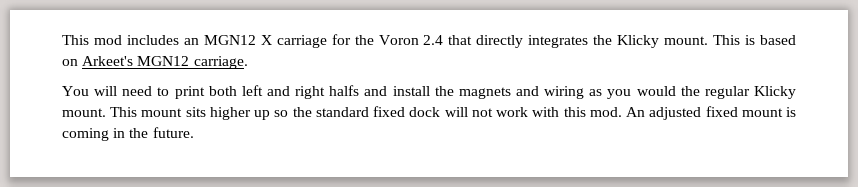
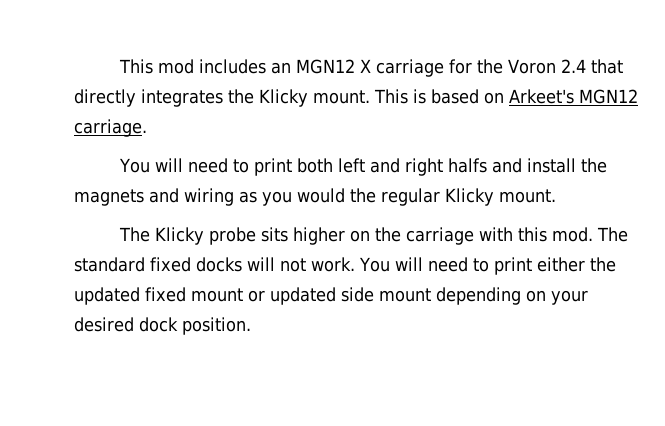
[110,106,796,120] [62,127,194,141] This mount sits higher up so the standard fixed dock will not work with this mod. An adjusted fixed mount is coming in the future. -> [118,227,628,245] [74,257,616,275] [74,287,588,305] [74,317,251,335] // The Klicky probe sits higher on the carriage with this mod. The standard fixed docks will not work. You will need to print either the updated fixed mount or updated side mount depending on your desired dock position.

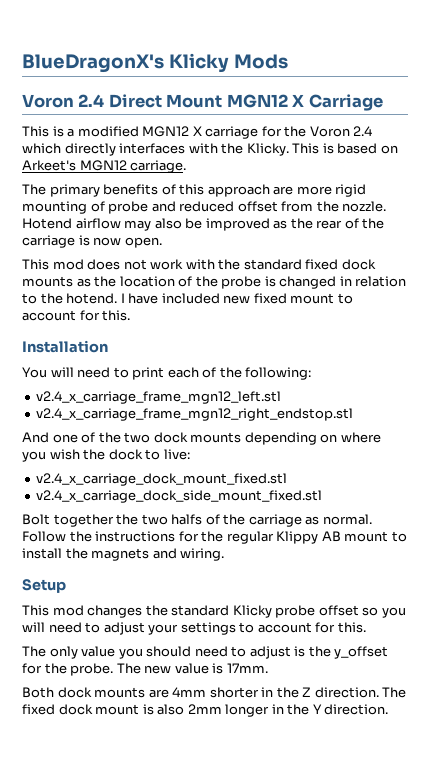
[118,59,291,74] This mod includes an -> [22,53,288,73] [22,94,383,111] [22,126,139,137] BlueDragonX's Klicky Mods // Voron 2.4 Direct Mount MGN12 X Carriage // This is a modified
[590,59,623,74] [74,89,370,107] that directly integrates the Klicky mount. -> [22,143,289,156] which directly interfaces with the Klicky.
[118,158,607,176] [74,188,556,206] [118,227,628,245] [74,257,616,275] [74,287,588,305] [74,317,251,335] // You will need to print both left and right halfs and install the magnets and wiring as you would the regular Klicky mount. // The Klicky probe sits higher on the carriage with this mod. The standard fixed docks will not work. You will need to print either the updated fixed mount or updated side mount depending on your desired dock position. -> [22,184,367,197] [22,201,387,214] [22,218,385,231] [22,235,162,248] [22,259,376,270] [22,276,407,289] [22,293,353,304] [22,310,131,321] [22,340,108,353] [22,367,312,380] [36,391,282,404] [36,408,354,421] [22,432,381,445] [22,449,190,462] [36,473,288,486] [36,490,323,503] [22,514,372,527] [22,531,407,544] [22,548,225,561] [22,579,66,593] [22,605,406,618] [22,622,366,635] [22,646,389,659] [22,663,268,676] [22,687,407,698] [22,704,389,717] // The primary benefits of this approach are more rigid mounting of probe and reduced offset from the nozzle. Hotend airflow may also be improved as the rear of the carriage is now open. // This mod does not work with the standard fixed dock mounts as the location of the probe is changed in relation to the hotend. I have included new fixed mount to account for this. // Installation // You will need to print each of the following: // v2.4_x_carriage_frame_mgn12_left.stl // v2.4_x_carriage_frame_mgn12_right_endstop.stl // And one of the two dock mounts depending on where you wish the dock to live: // v2.4_x_carriage_dock_mount_fixed.stl // v2.4_x_carriage_dock_side_mount_fixed.stl // Bolt together the two halfs of the carriage as normal. Follow the instructions for the regular Klippy AB mount to install the magnets and wiring. // Setup // This mod changes the standard Klicky probe offset so you will need to adjust your settings to account for this. // The only value you should need to adjust is the y_offset for the probe. The new value is 17mm. // Both dock mounts are 4mm shorter in the Z direction. The fixed dock mount is also 2mm longer in the Y direction.

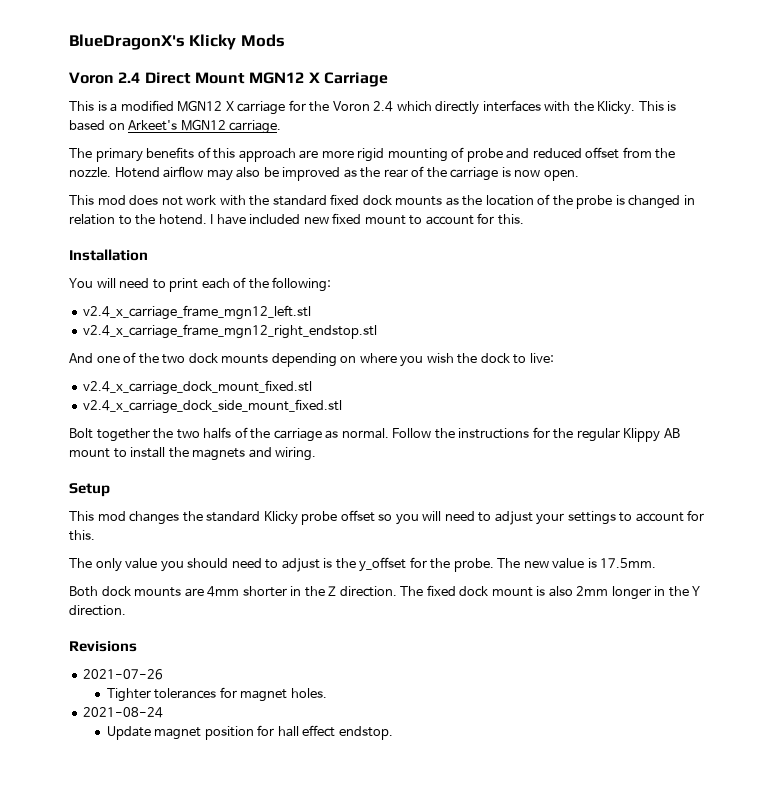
[226,663,268,673] 17mm. -> [600,558,657,568] 17.5mm.
(389, 709) none -> [69,641,137,652] [83,669,164,680] [106,687,327,702] [83,707,164,718] [106,725,393,740] // Revisions // 2021-07-26 // Tighter tolerances for magnet holes. // 2021-08-24 // Update magnet position for hall effect endstop.

